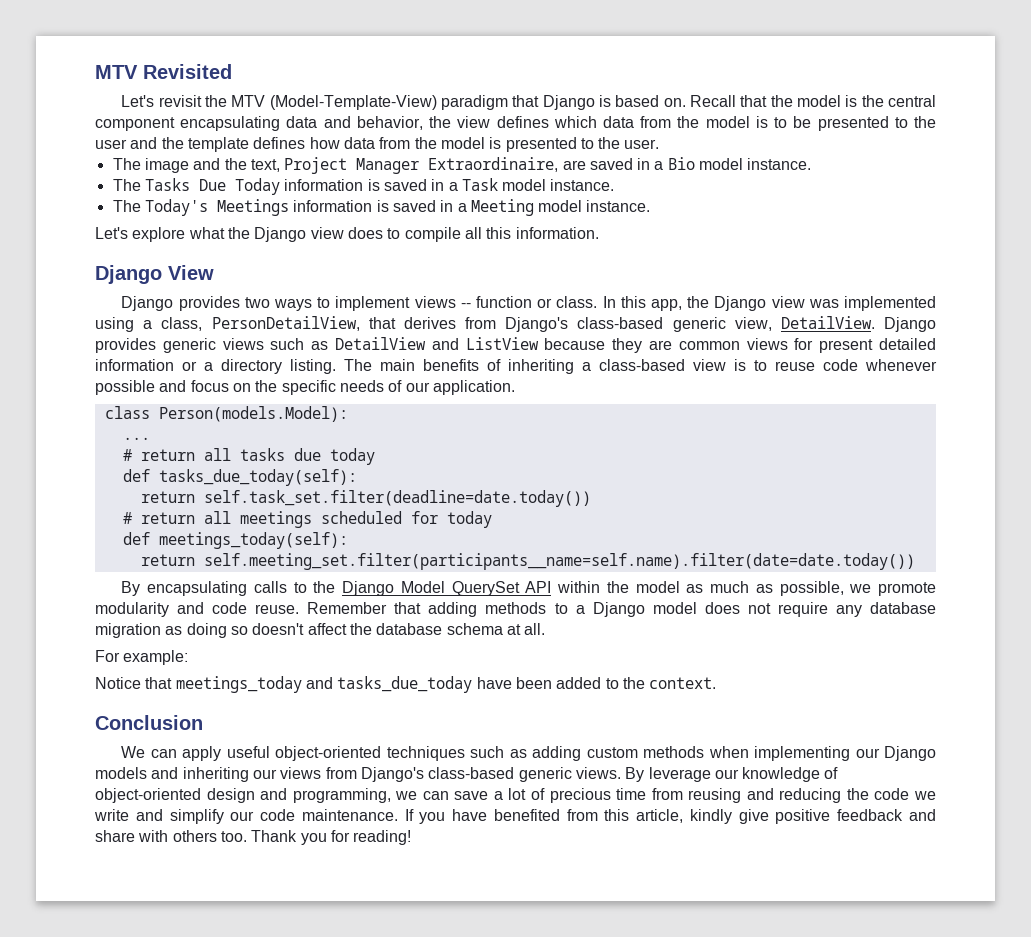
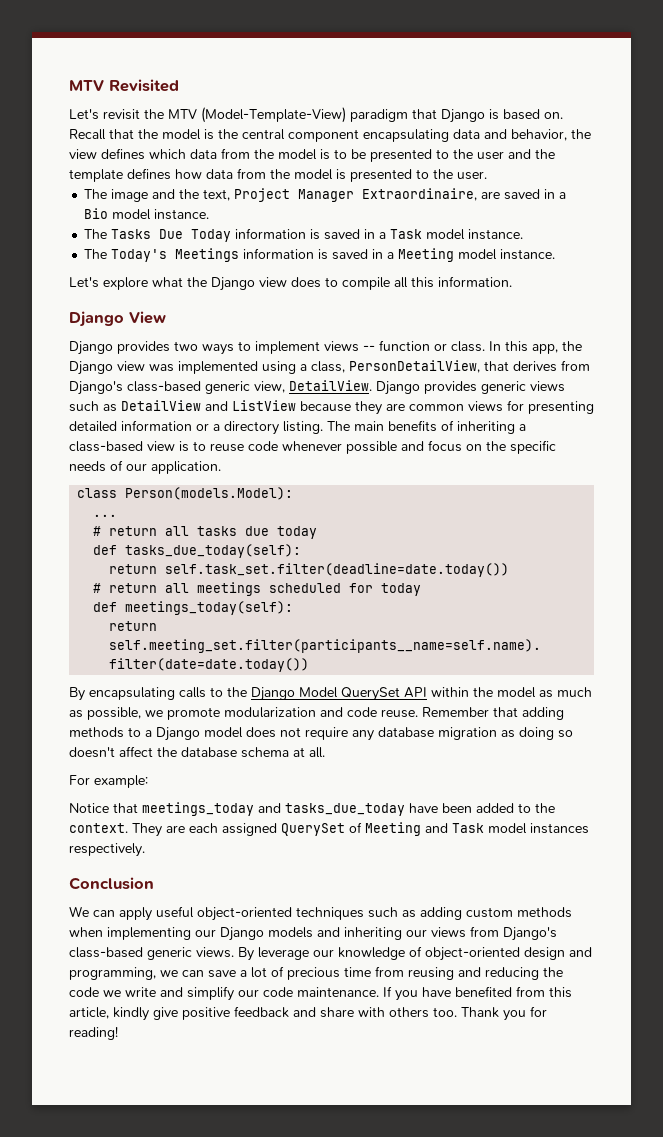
[819,339,874,353] present -> [528,401,594,414] presenting
[95,602,169,617] modularity -> [224,707,316,718] modularization
(717, 683) none -> [132,822,589,837] [69,843,145,857] They are each assigned QuerySet of Meeting and Task model instances respectively.

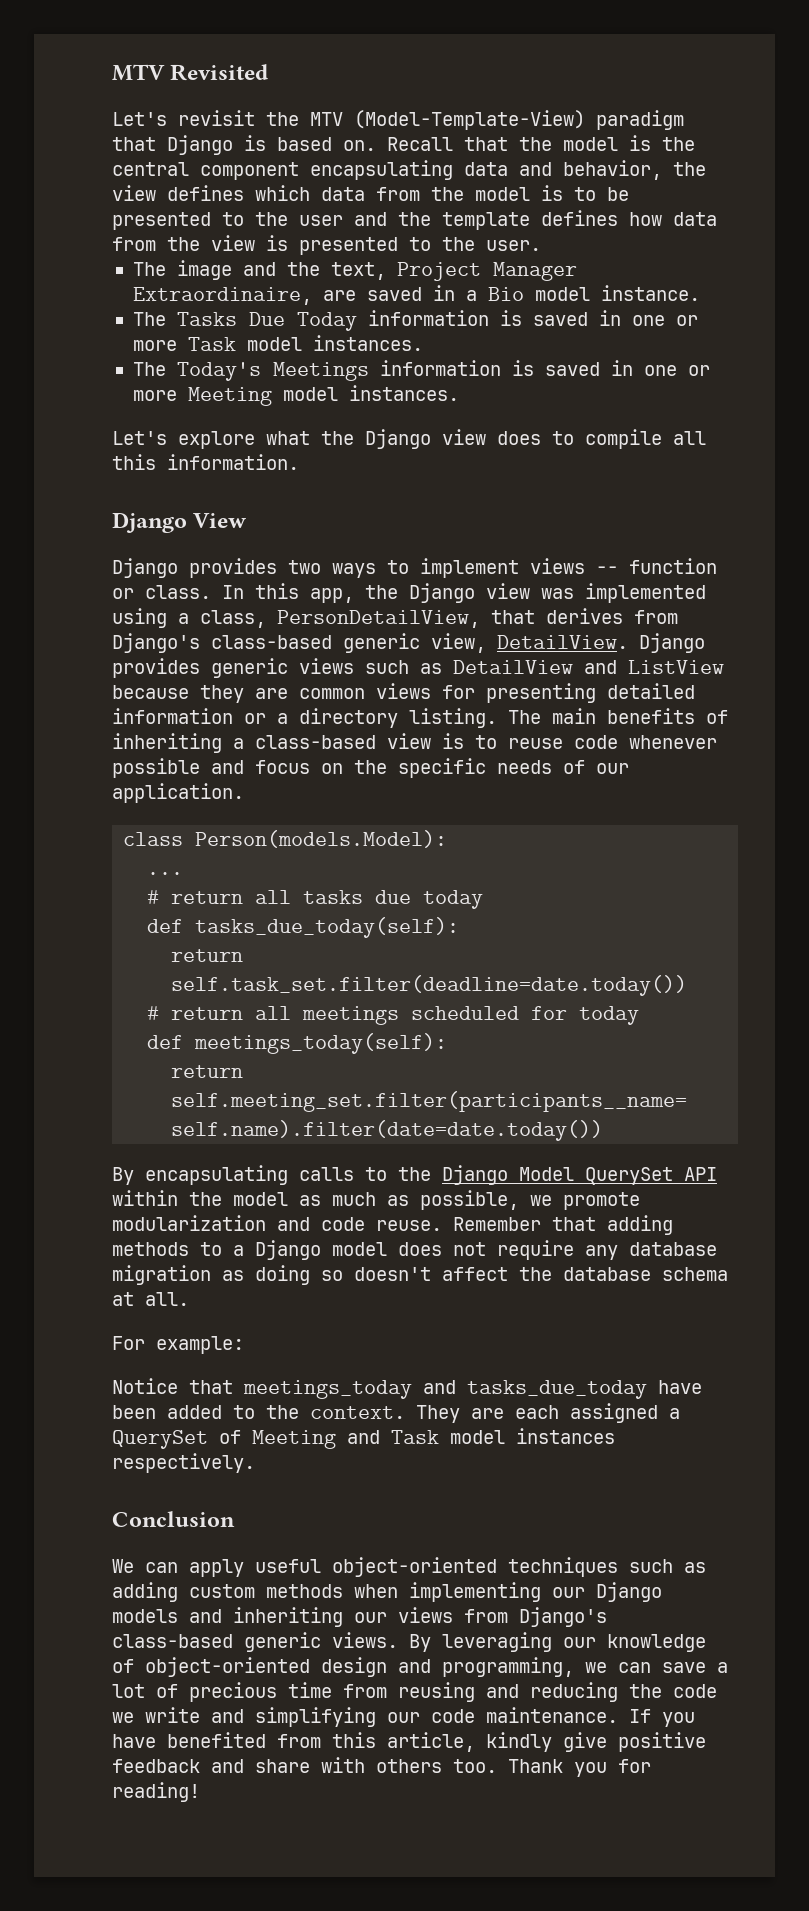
[294,169,333,180] model -> [211,235,255,251] view
[379,229,524,240] a Task model instance. -> [631,315,698,326] [132,335,423,351] one or more Task model instances.
[387,252,395,259] a -> [643,365,710,376] [132,390,177,401] one or more
[500,249,556,260] instance. -> [348,385,459,401] instances.
(277, 829) none -> [669,1408,680,1419] a
[258,947,309,960] leverage -> [442,1632,552,1652] leveraging
[187,986,234,1001] simplify -> [255,1707,376,1727] simplifying

